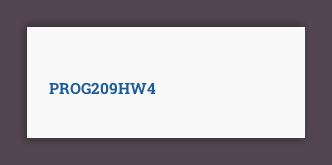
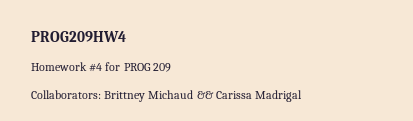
(156, 88) none -> [31,62,171,72] [31,90,303,102] // Homework #4 for PROG 209 // Collaborators: Brittney Michaud && Carissa Madrigal

